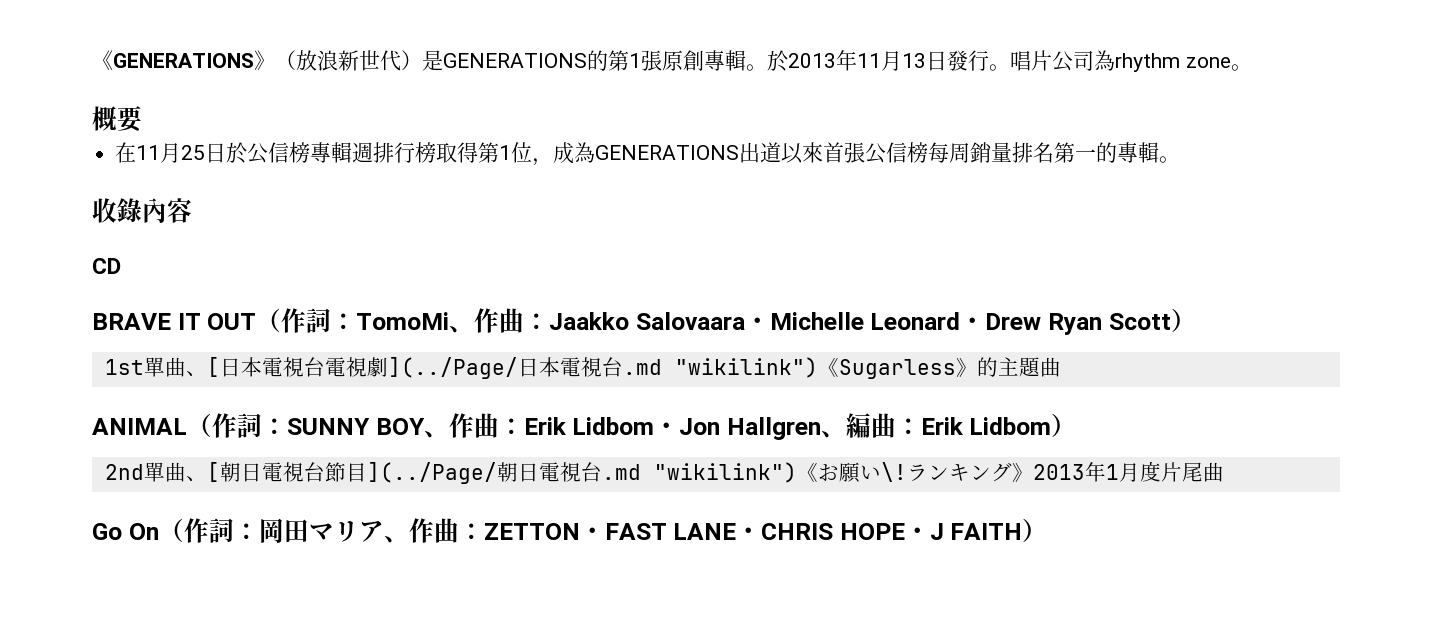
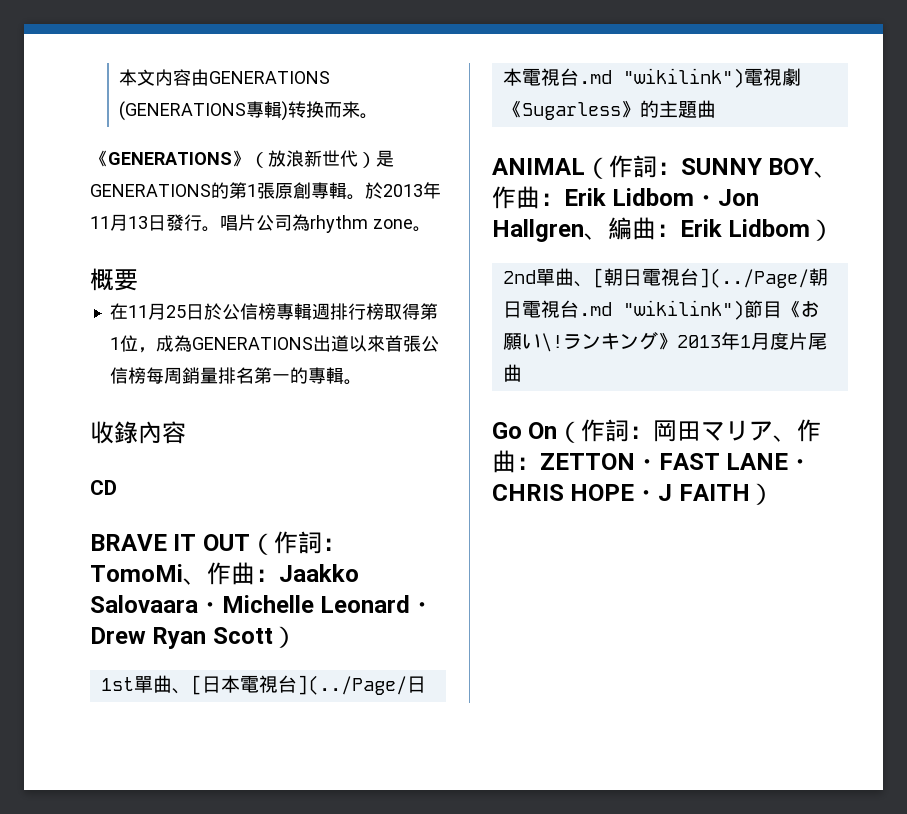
(92, 60) none -> [119,69,331,86] [119,101,379,121] 本文内容由GENERATIONS (GENERATIONS專輯)转换而来。 //
[324,357,388,377] 電視劇 -> (297, 684) none
(818, 367) none -> [743,68,801,86] 電視劇
[324,462,367,482] 節目 -> (699, 277) none
(797, 472) none -> [743,300,782,318] 節目

